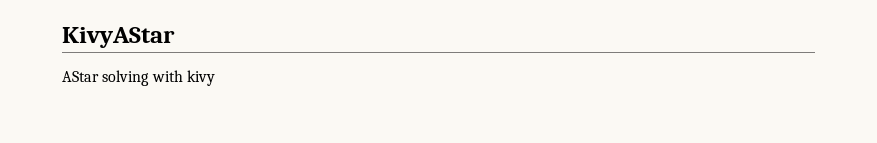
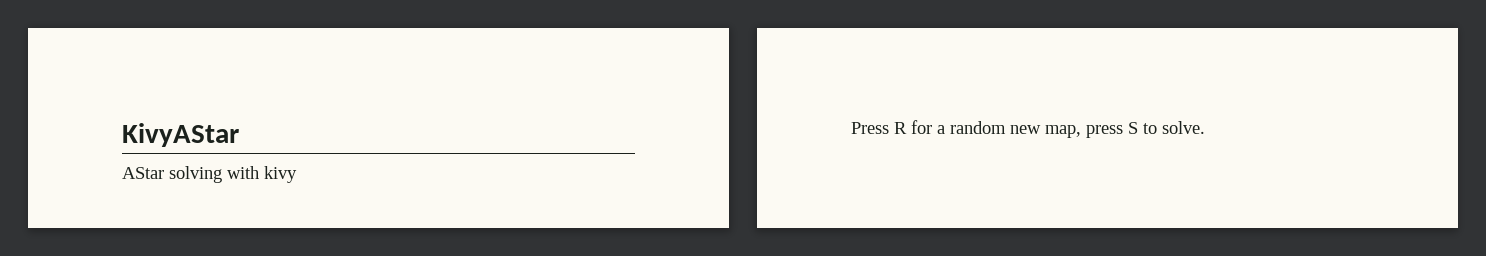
(215, 78) none -> [851,120,1205,138] // Press R for a random new map, press S to solve.

